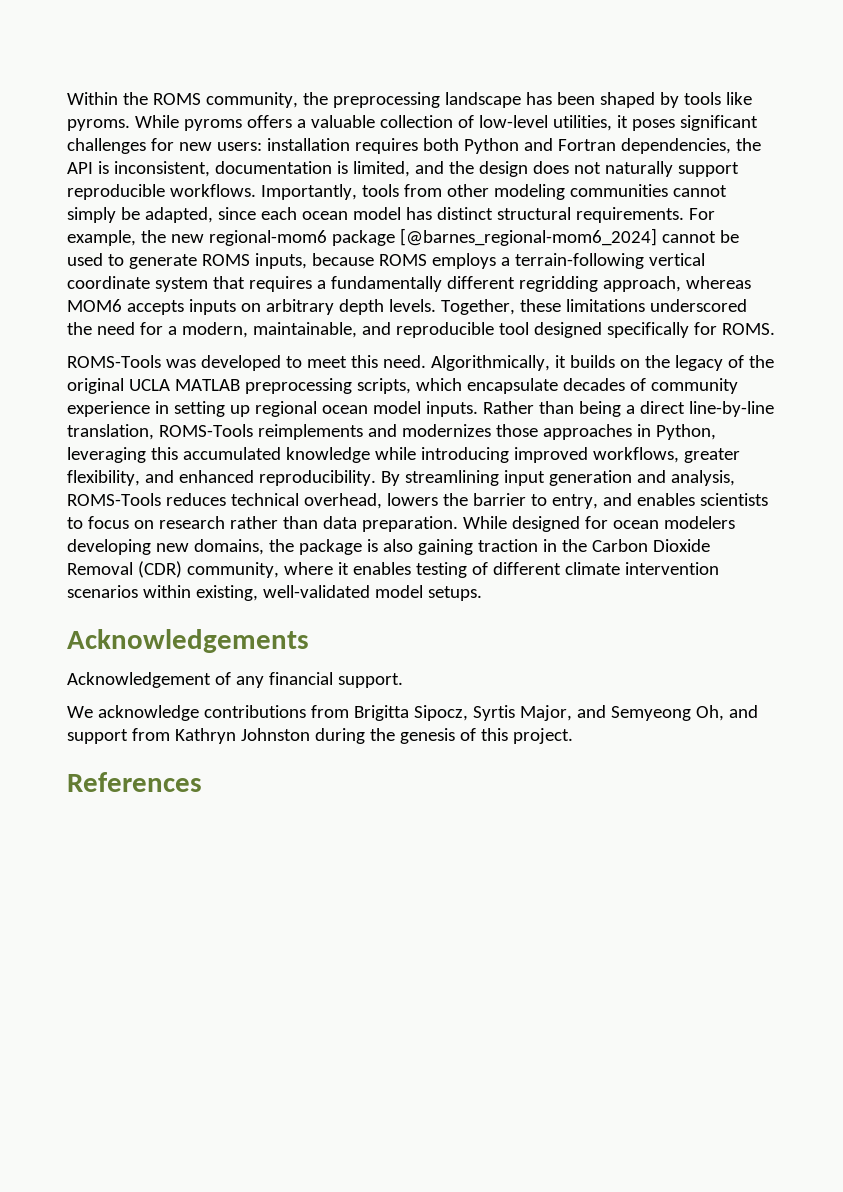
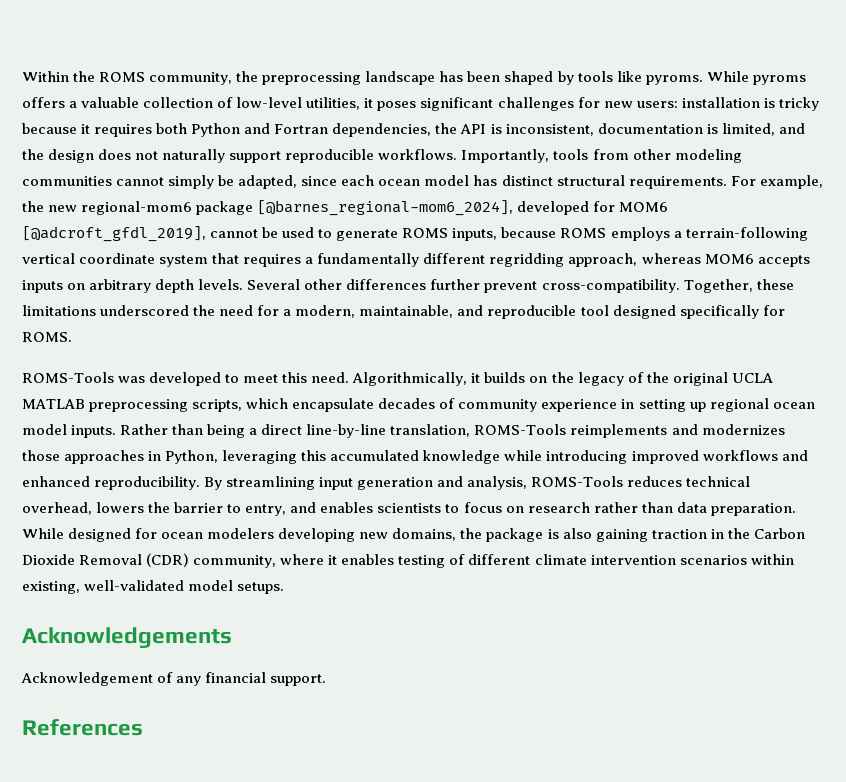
(350, 144) none -> [763,97,819,111] [22,123,91,134] is tricky because it
[399,228,657,246] [@barnes_regional-mom6_2024] -> [257,200,669,216] [22,226,206,242] [@barnes_regional-mom6_2024], developed for MOM6 [@adcroft_gfdl_2019],
(436, 305) none -> [247,279,680,293] Several other differences further prevent cross-compatibility.
[592,447,740,463] [67,470,140,486] workflows, greater flexibility, -> [702,450,778,461] workflows
[67,705,758,721] [67,728,573,744] // We acknowledge contributions from Brigitta Sipocz, Syrtis Major, and Semyeong Oh, and support from Kathryn Johnston during the genesis of this project. -> (327, 680) none

